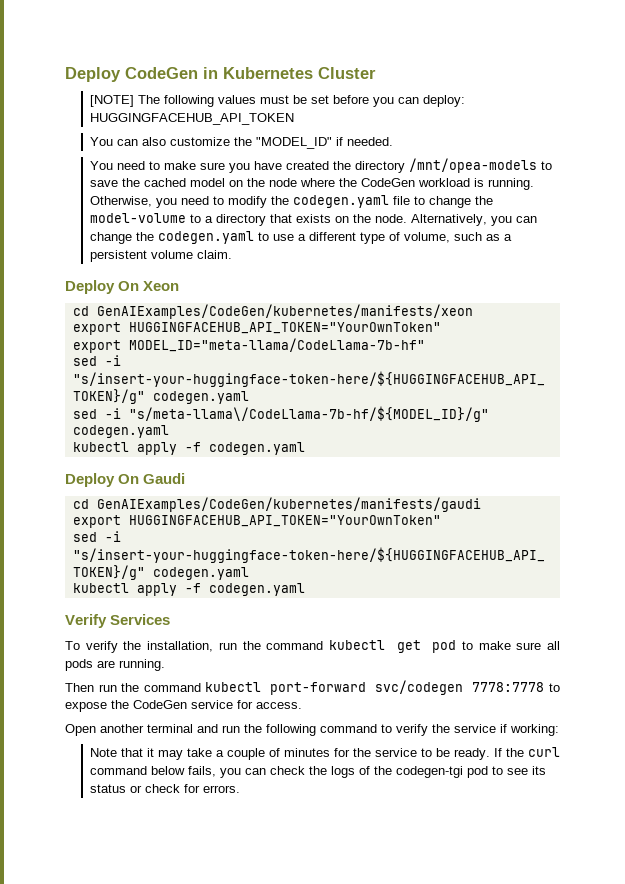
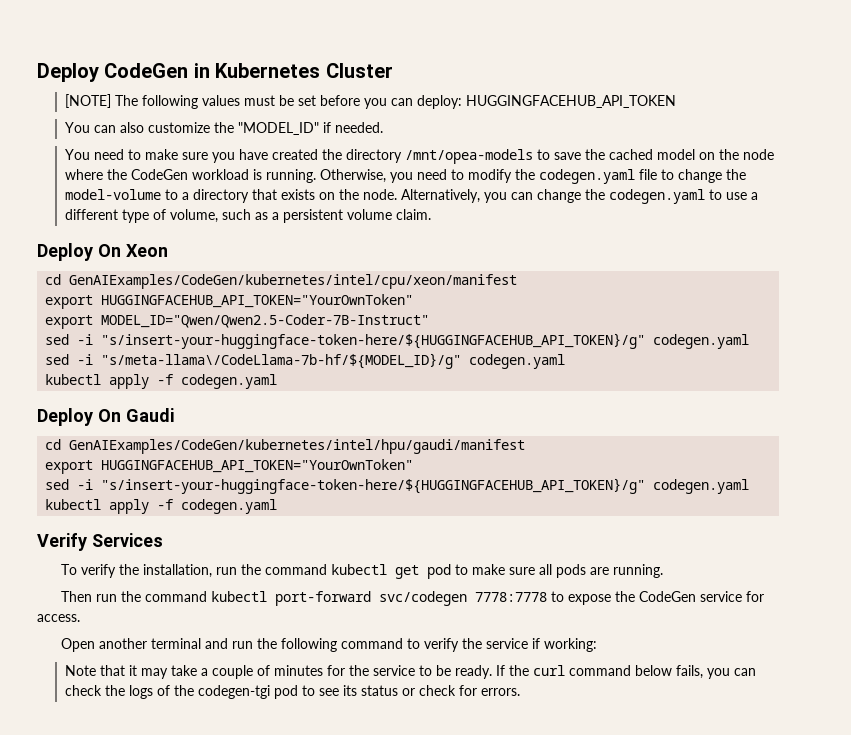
[96,304,473,319] GenAIExamples/CodeGen/kubernetes/manifests/xeon -> [69,274,518,289] GenAIExamples/CodeGen/kubernetes/intel/cpu/xeon/manifest
[128,338,425,352] MODEL_ID="meta-llama/CodeLlama-7b-hf" -> [101,314,430,328] MODEL_ID="Qwen/Qwen2.5-Coder-7B-Instruct"
[96,497,481,512] GenAIExamples/CodeGen/kubernetes/manifests/gaudi -> [69,439,526,454] GenAIExamples/CodeGen/kubernetes/intel/hpu/gaudi/manifest

